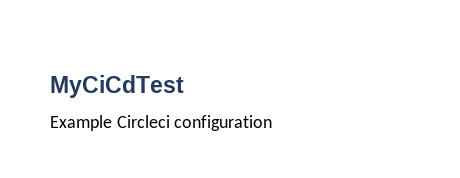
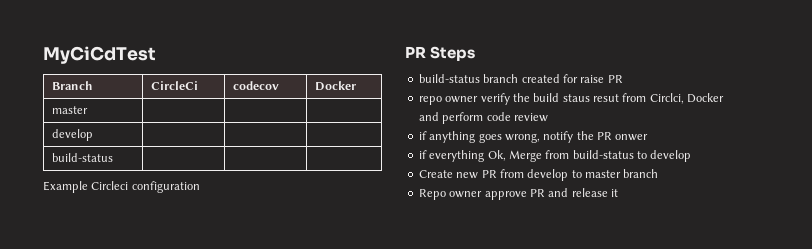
[50,115,273,131] // Example Circleci configuration -> [52,81,94,90] [151,81,199,90] [233,81,280,90] [315,81,357,91] [52,106,89,114] [52,129,94,141] [52,153,114,162] [43,181,200,193] [405,46,476,61] [418,74,623,83] [418,93,725,105] [418,112,548,124] [418,131,649,143] [418,150,692,162] [418,169,659,181] [418,188,618,200] // Branch | CircleCi | codecov | Docker // master | | | // develop | | | // build-status | | | // Example Circleci configuration // PR Steps // build-status branch created for raise PR // repo owner verify the build staus resut from Circlci, Docker and perform code review // if anything goes wrong, notify the PR onwer // if everything Ok, Merge from build-status to develop // Create new PR from develop to master branch // Repo owner approve PR and release it

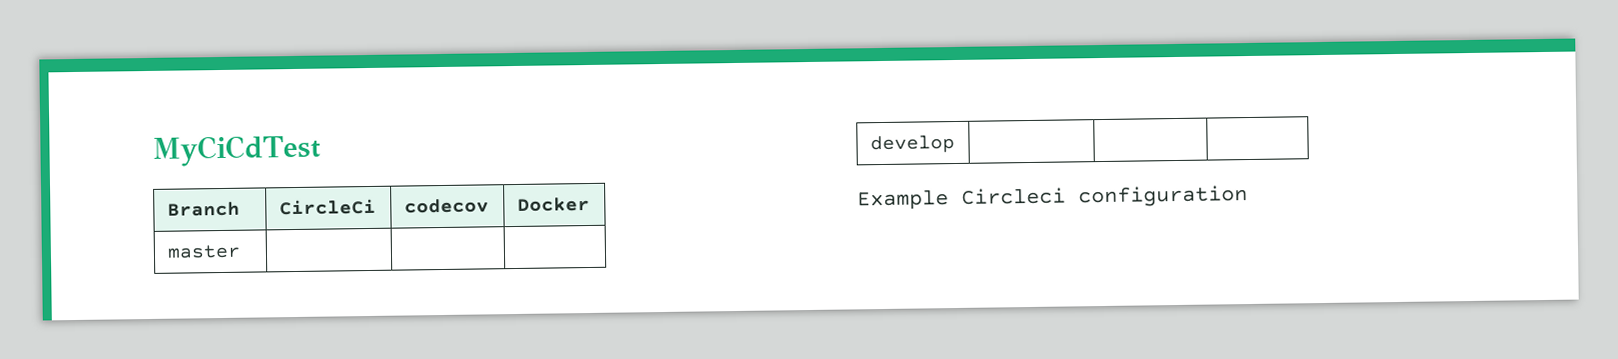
[52,153,114,162] // build-status | | | -> (955, 144) none
[405,46,476,61] [418,74,623,83] [418,93,725,105] [418,112,548,124] [418,131,649,143] [418,150,692,162] [418,169,659,181] [418,188,618,200] // PR Steps // build-status branch created for raise PR // repo owner verify the build staus resut from Circlci, Docker and perform code review // if anything goes wrong, notify the PR onwer // if everything Ok, Merge from build-status to develop // Create new PR from develop to master branch // Repo owner approve PR and release it -> (1248, 196) none

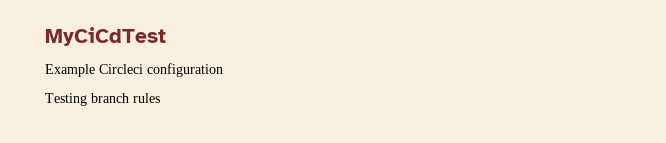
[166,201,240,217] [278,198,376,216] [403,198,489,214] [516,196,590,212] [166,244,241,259] [869,135,955,154] // Branch | CircleCi | codecov | Docker // master | | | // develop | | | -> (166, 36) none
(1248, 196) none -> [45,93,160,106] // Testing branch rules

